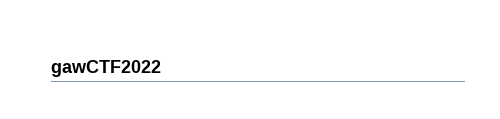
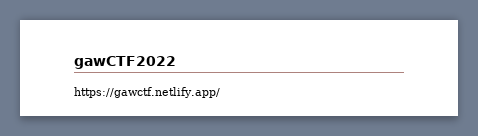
(161, 68) none -> [74,87,220,98] // https://gawctf.netlify.app/

